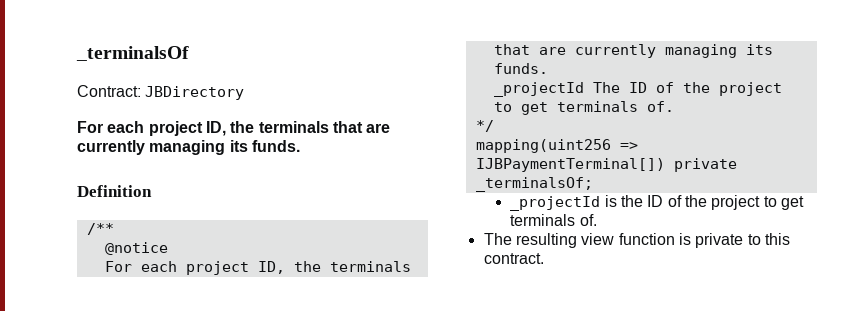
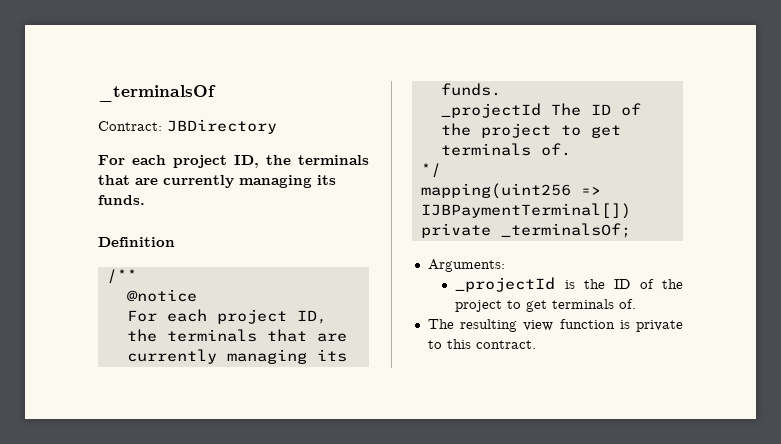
(593, 184) none -> [427,259,505,272] // Arguments:

